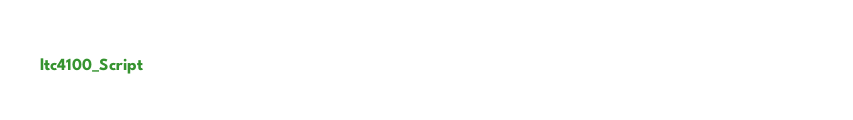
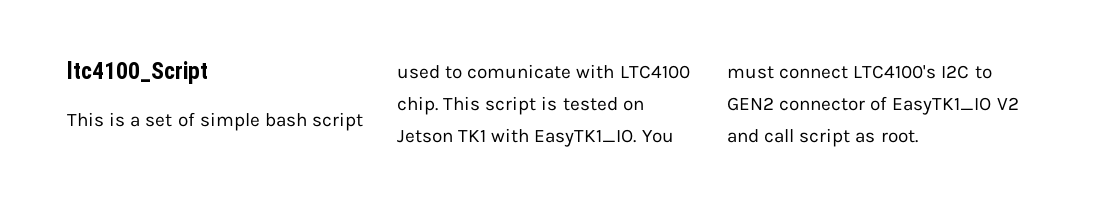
(143, 66) none -> [67,112,363,131] [397,64,690,79] [397,96,644,115] [397,128,674,147] [727,65,992,79] [727,96,1019,115] [727,128,918,147] // This is a set of simple bash script used to comunicate with LTC4100 chip. This script is tested on Jetson TK1 with EasyTK1_IO. You must connect LTC4100's I2C to GEN2 connector of EasyTK1_IO V2 and call script as root.

